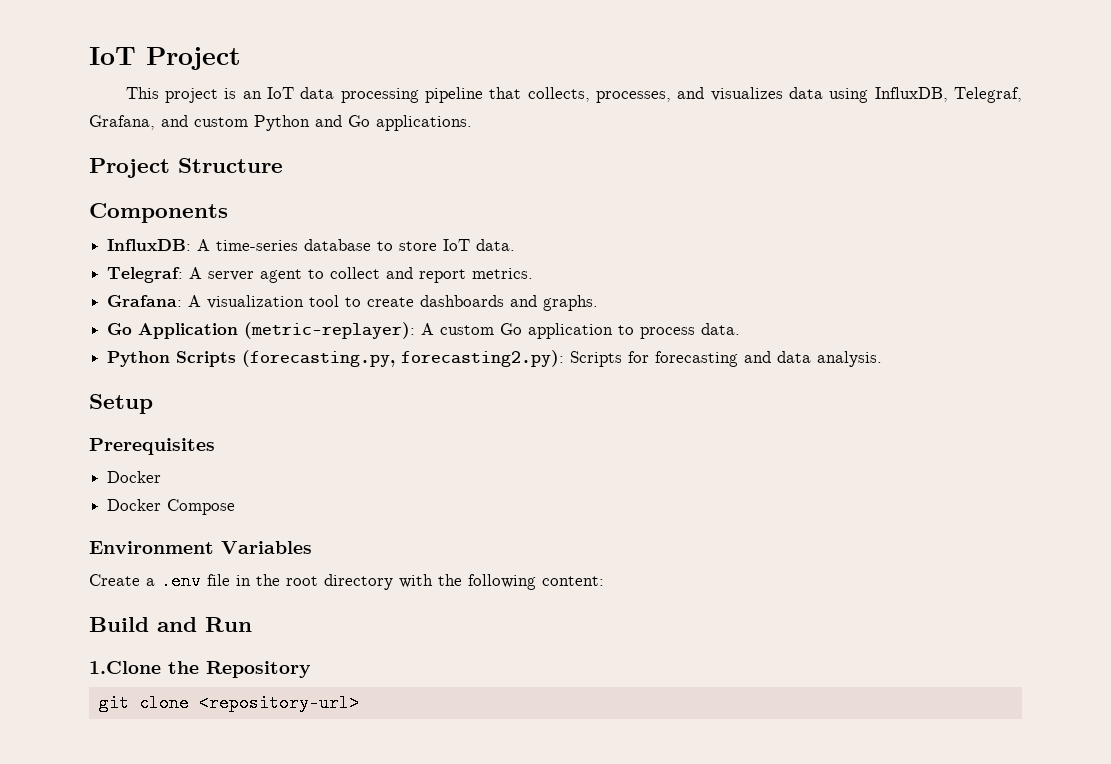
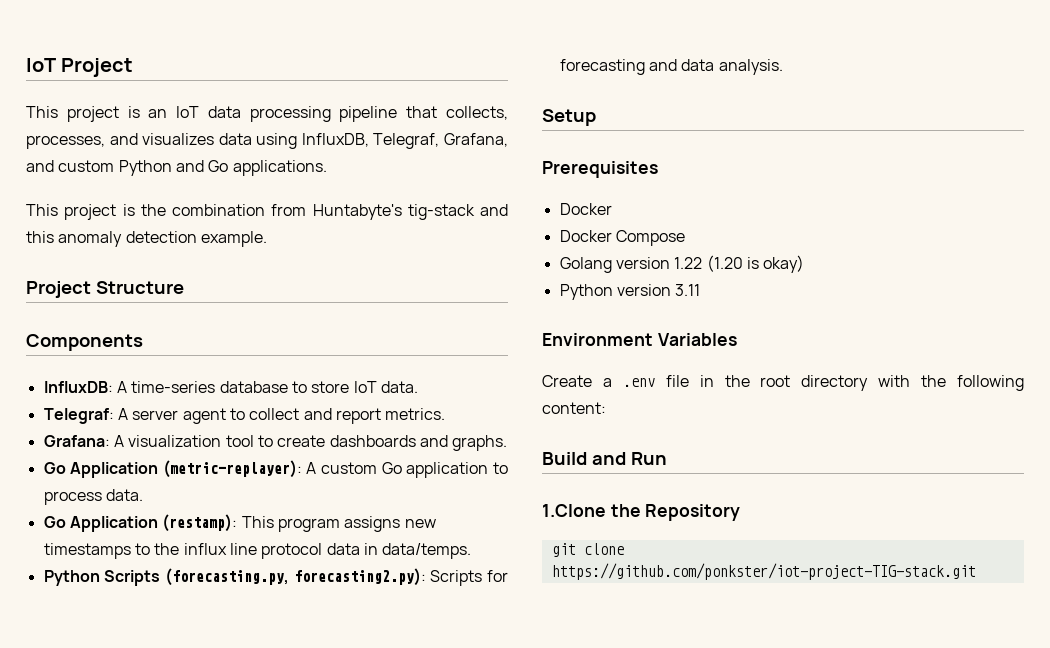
(472, 123) none -> [26,204,508,220] [26,231,267,247] // This project is the combination from Huntabyte's tig-stack and this anomaly detection example.
(741, 329) none -> [43,514,436,532] [43,543,472,559] // Go Application (restamp): This program assigns new timestamps to the influx line protocol data in data/temps.
(236, 507) none -> [559,255,805,273] [559,284,701,300] // Golang version 1.22 (1.20 is okay) // Python version 3.11
[198,694,359,712] <repository-url> -> [551,563,976,580] https://github.com/ponkster/iot-project-TIG-stack.git

